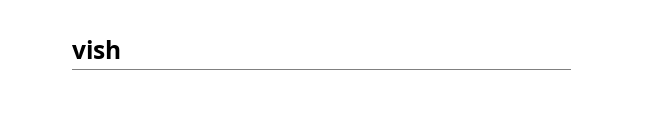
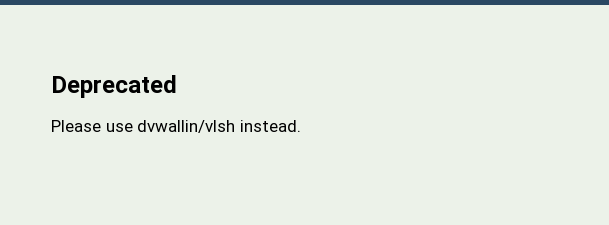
[72,40,121,59] vish -> [51,75,177,98] [51,120,301,133] Deprecated // Please use dvwallin/vlsh instead.

